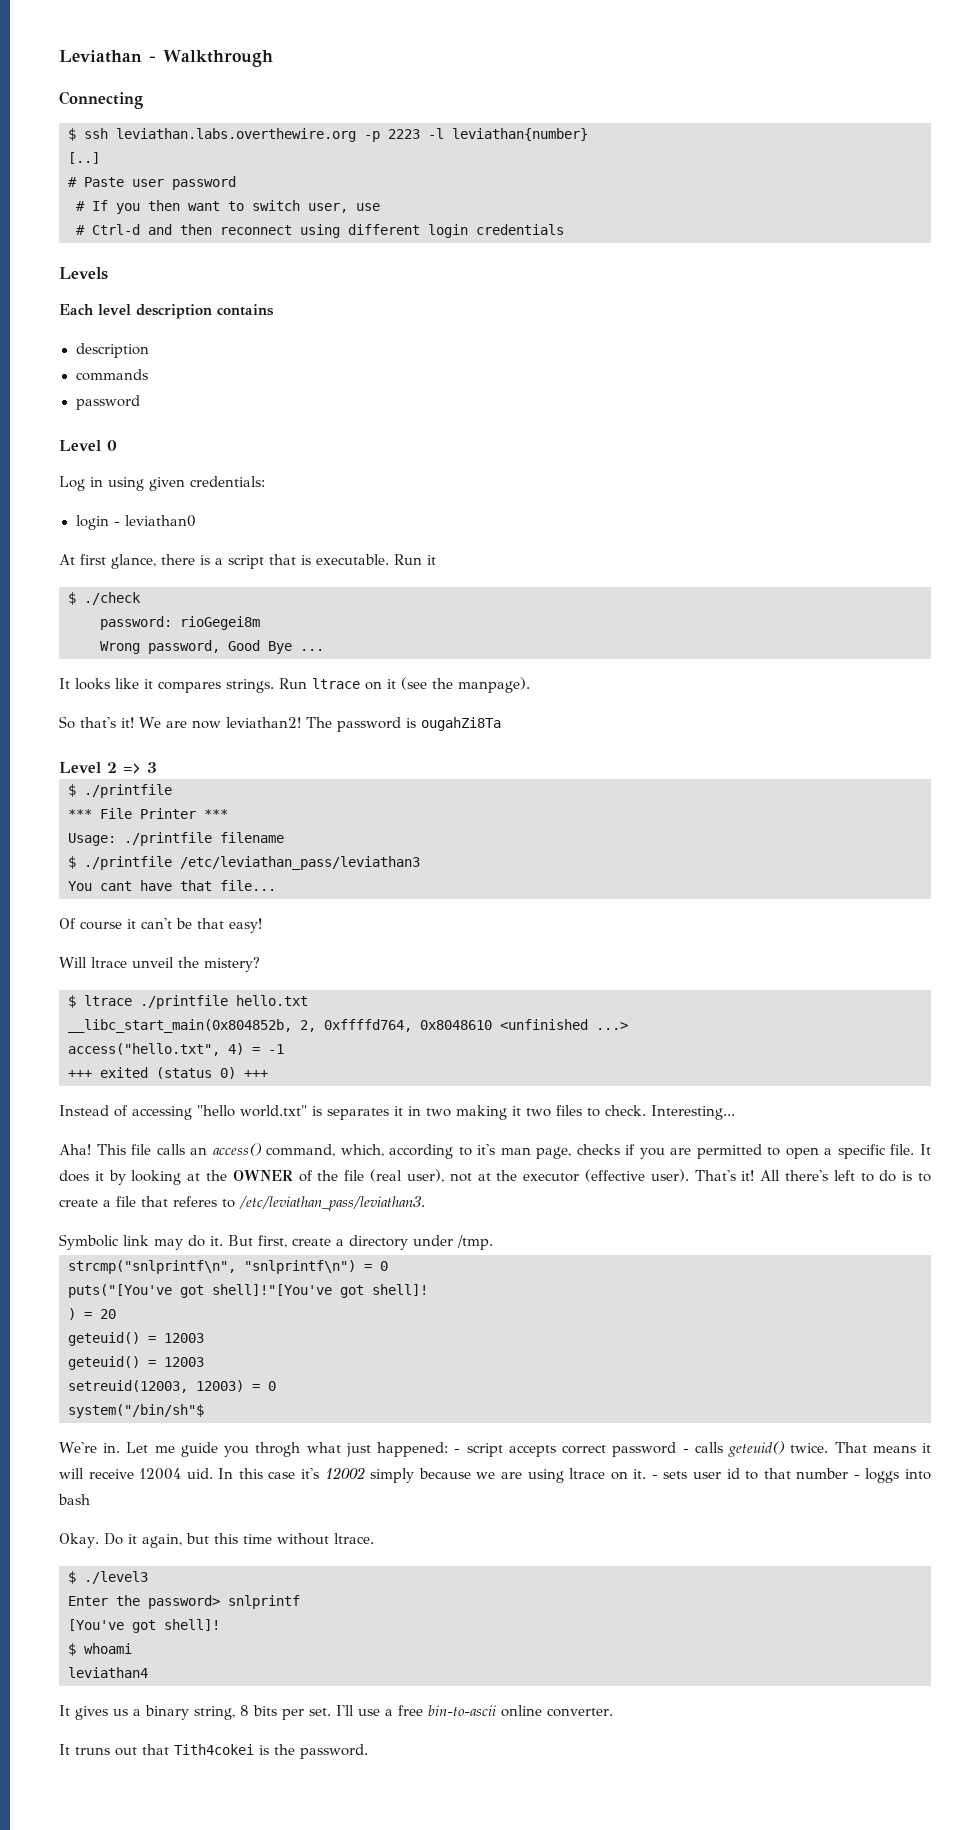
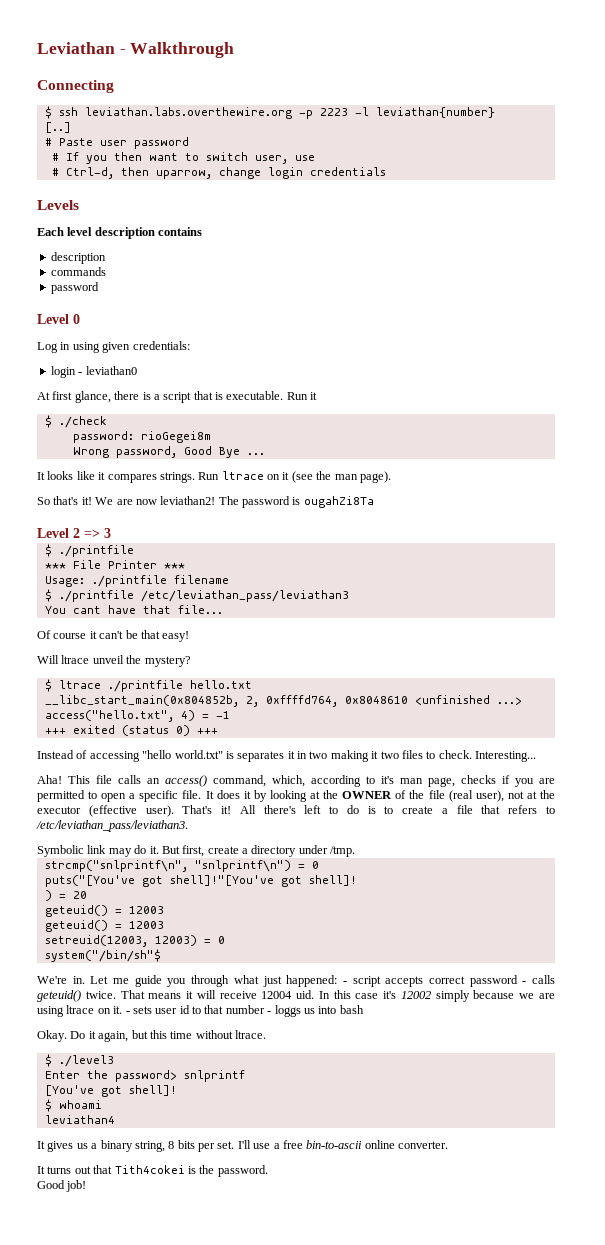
[92,224,420,238] Ctrl-d and then reconnect using different -> [65,167,261,179] Ctrl-d, then uparrow, change
[458,677,530,693] manpage). -> [334,471,391,483] man page).
[204,957,260,972] mistery? -> [144,656,191,667] mystery?
[173,1196,217,1207] referes -> [508,805,538,814] refers
[255,1442,301,1457] throgh -> [191,975,230,987] through
(900, 1475) none -> [303,1008,315,1014] us
[75,1747,110,1755] truns -> [47,1166,72,1174] turns
(368, 1751) none -> [37,1180,87,1192] // Good job!

